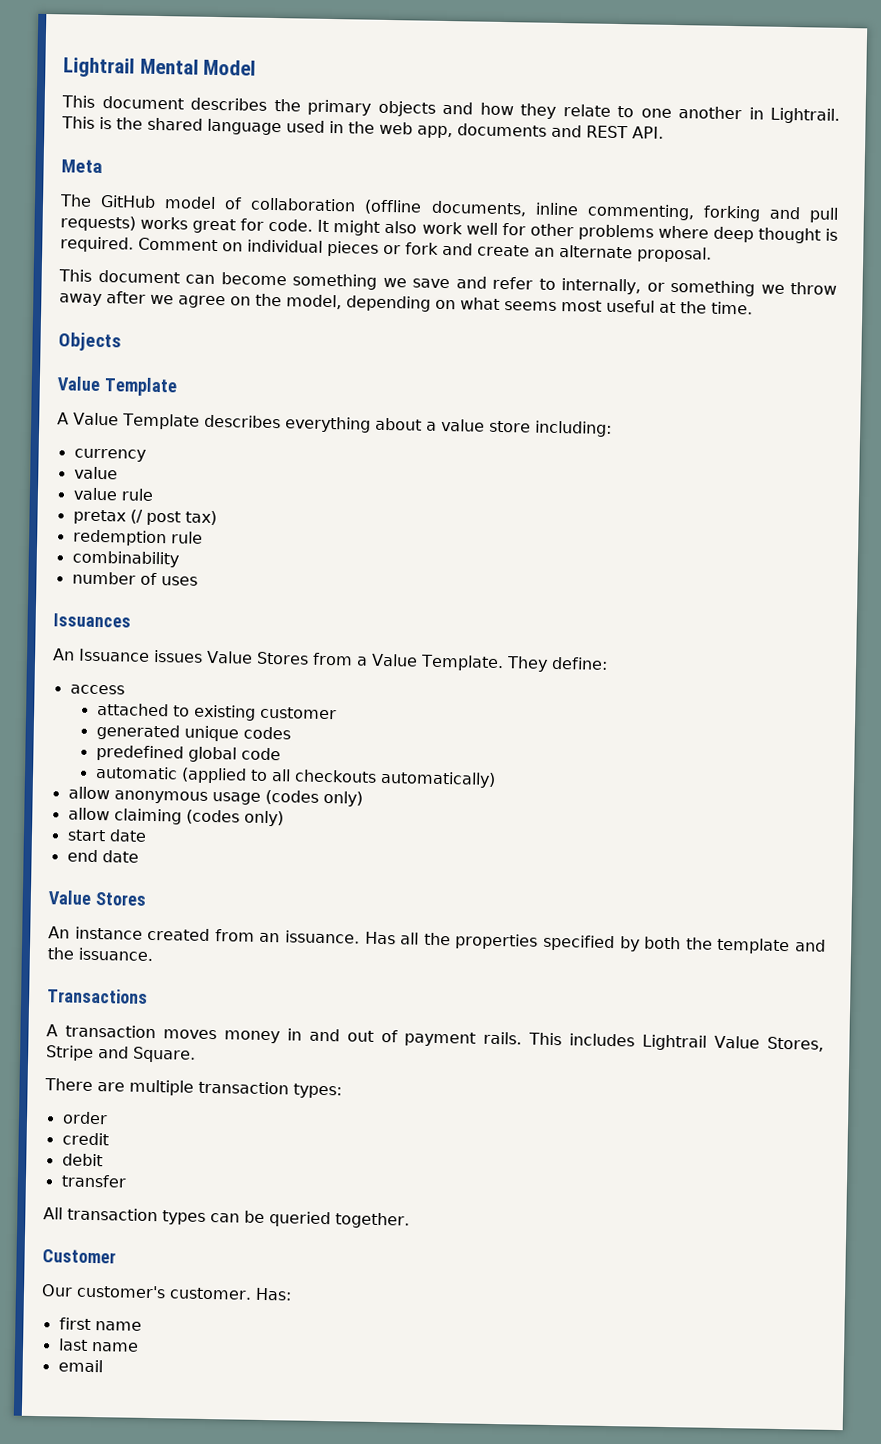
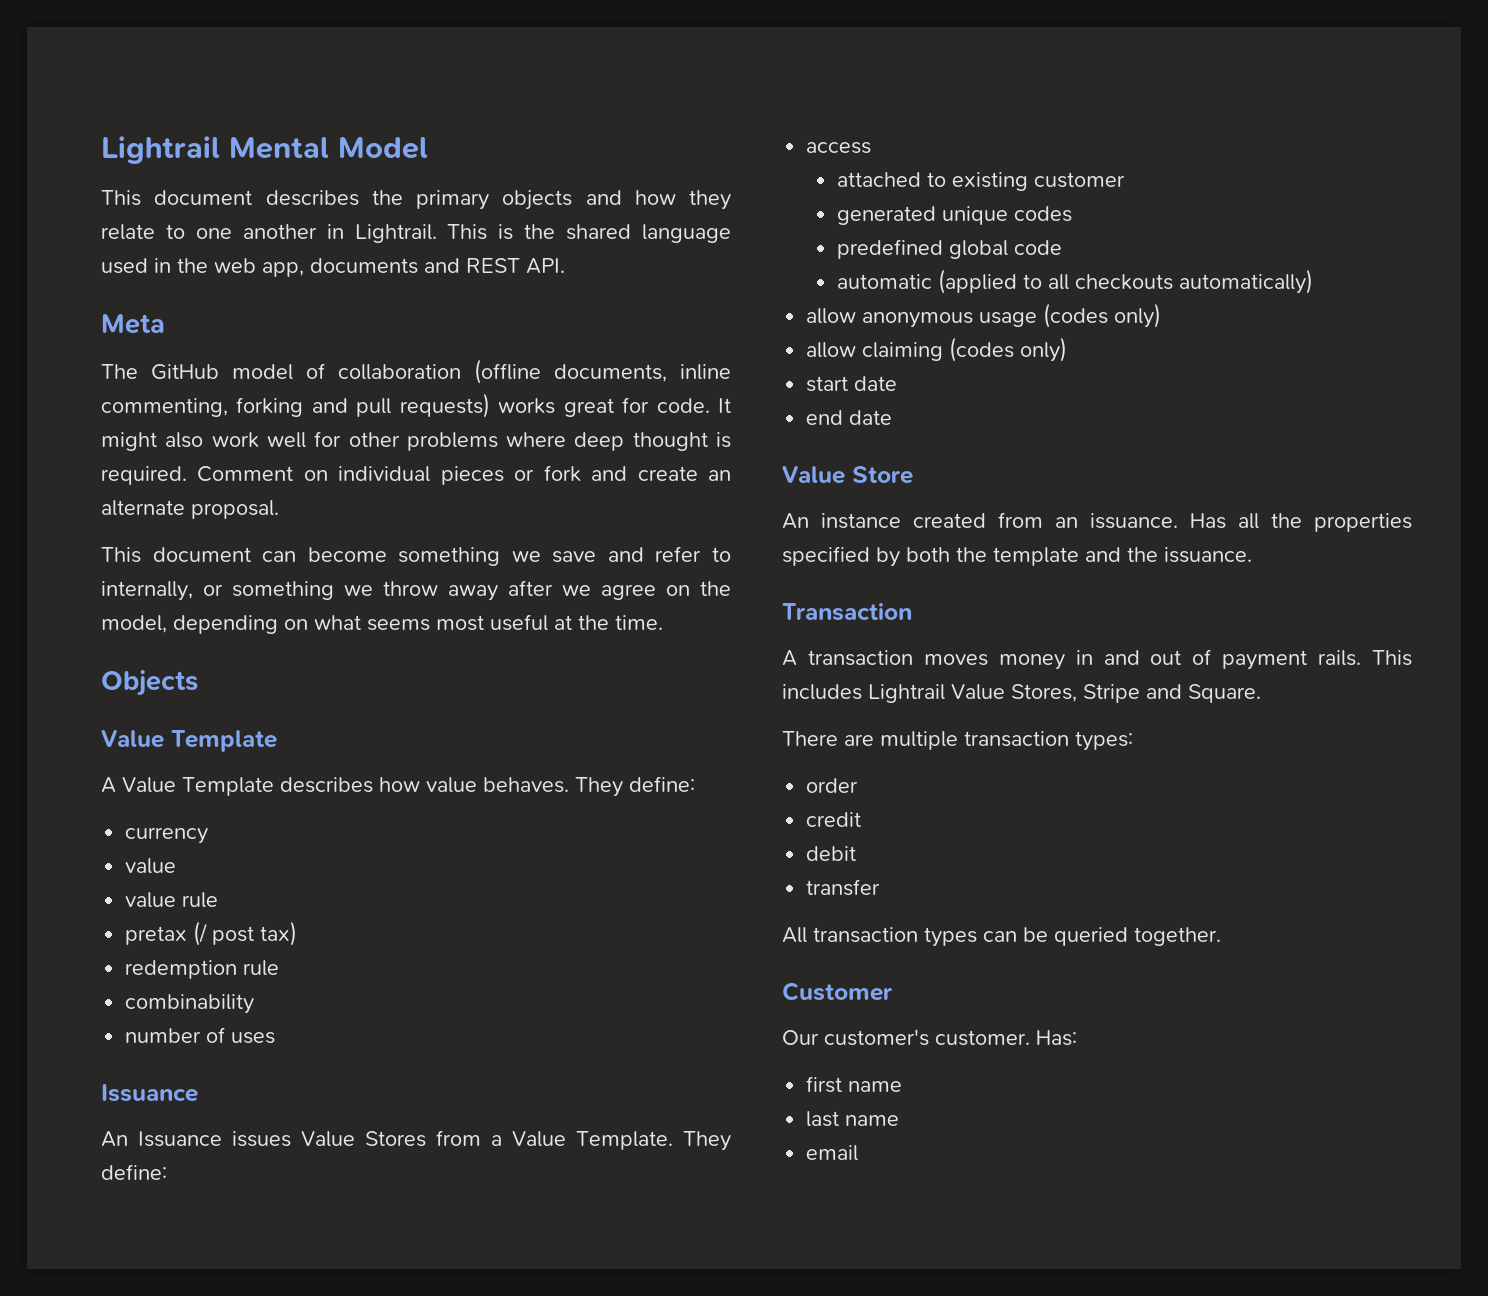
[284,416,612,437] everything about a value store including: -> [379,776,695,797] how value behaves. They define:
[53,613,131,628] Issuances -> [101,1084,198,1102] Issuance
[94,891,146,906] Stores -> [852,466,913,484] Store
[47,988,148,1004] Transactions -> [782,603,912,621] Transaction

